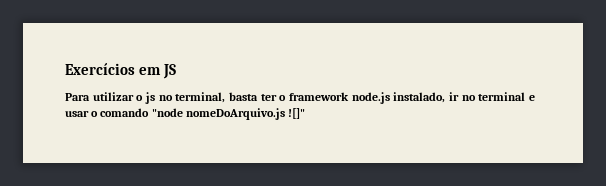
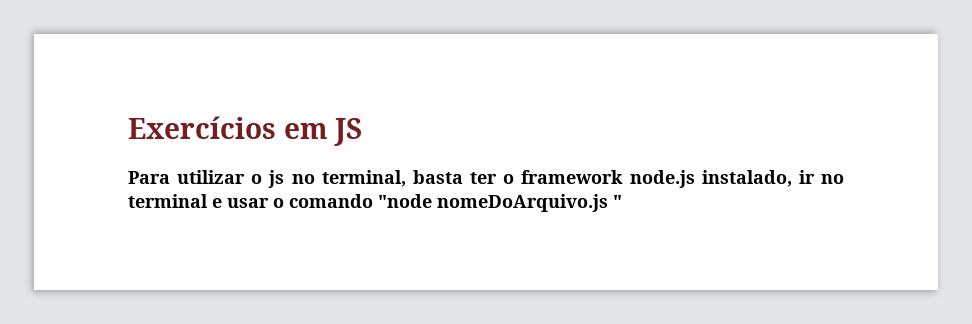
[288,108,306,119] ![]" -> [613,195,622,208] "

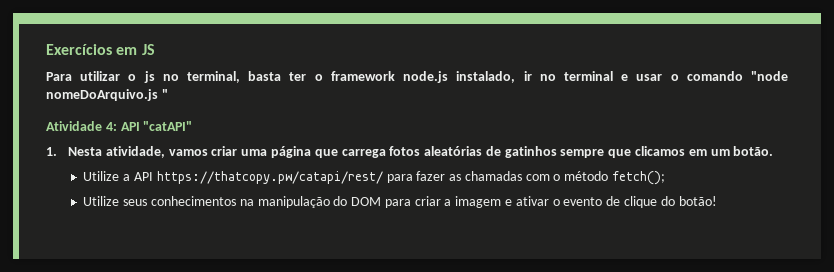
(622, 201) none -> [46,121,193,131] [46,146,774,158] [83,171,666,185] [83,196,717,208] // Atividade 4: API "catAPI" // 1. Nesta atividade, vamos criar uma página que carrega fotos aleatórias de gatinhos sempre que clicamos em um botão. // Utilize a API https://thatcopy.pw/catapi/rest/ para fazer as chamadas com o método fetch(); // Utilize seus conhecimentos na manipulação do DOM para criar a imagem e ativar o evento de clique do botão!

